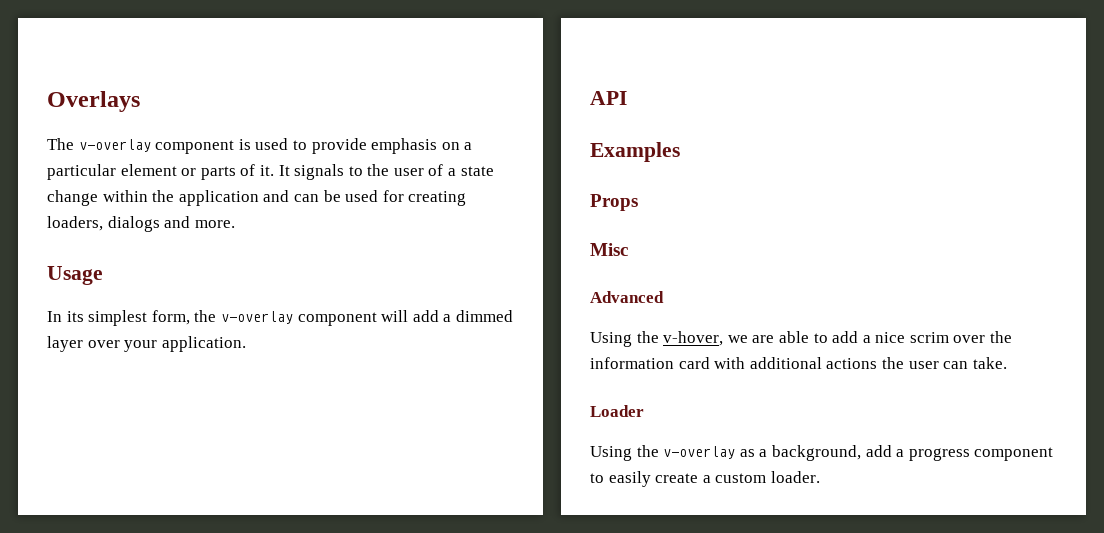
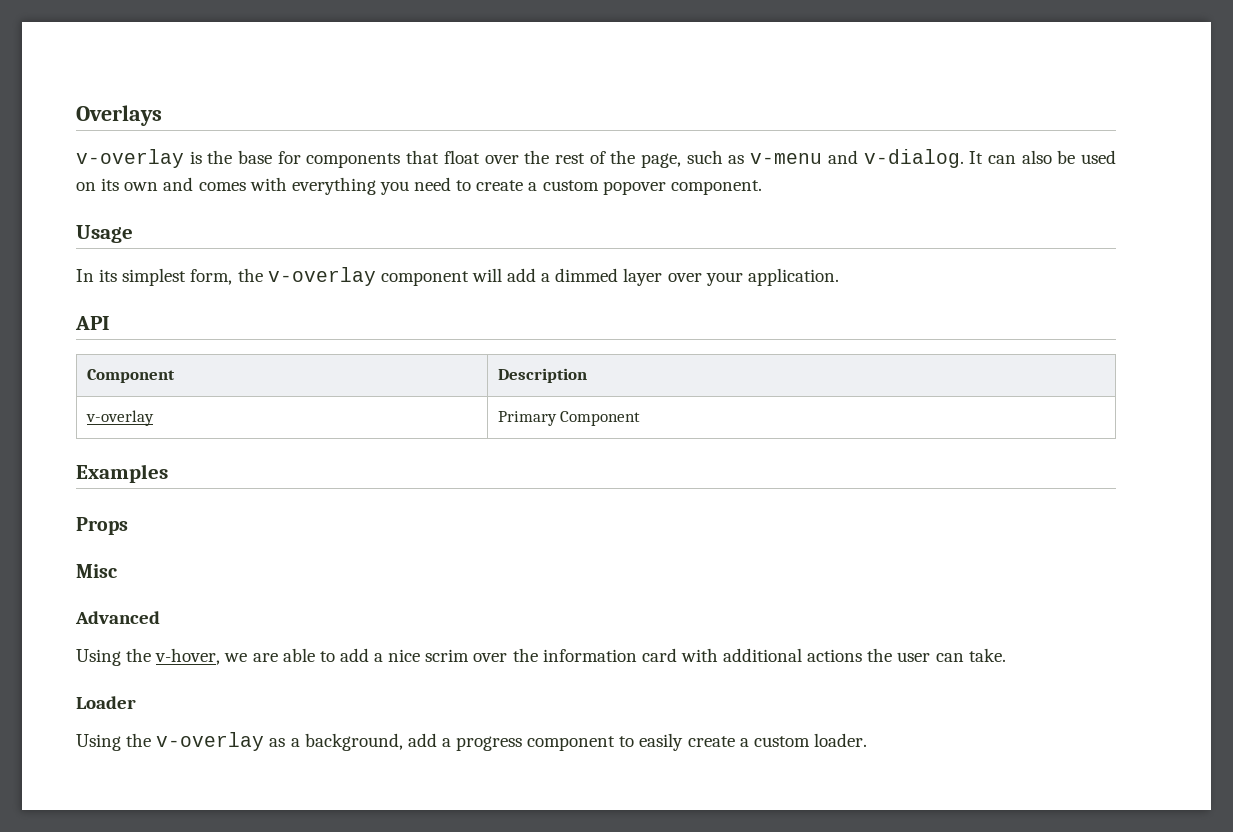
[47,138,473,154] [47,164,494,180] [47,190,467,206] [47,216,235,232] The v-overlay component is used to provide emphasis on a particular element or parts of it. It signals to the user of a state change within the application and can be used for creating loaders, dialogs and more. -> [76,149,1116,168] [76,177,762,195] v-overlay is the base for components that float over the rest of the page, such as v-menu and v-dialog. It can also be used on its own and comes with everything you need to create a custom popover component.
(627, 98) none -> [86,369,175,383] [497,368,587,383] [85,410,154,426] [497,411,641,426] // Component | Description // v-overlay | Primary Component

